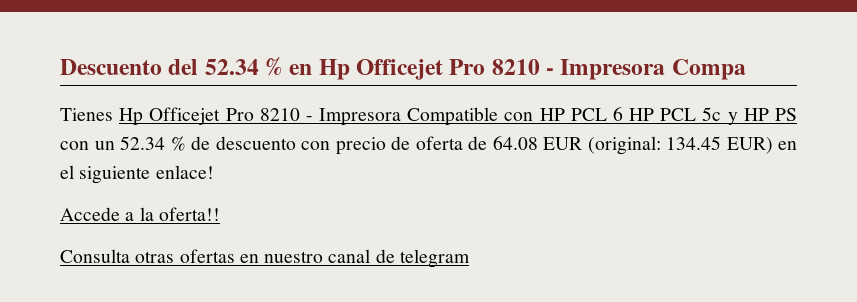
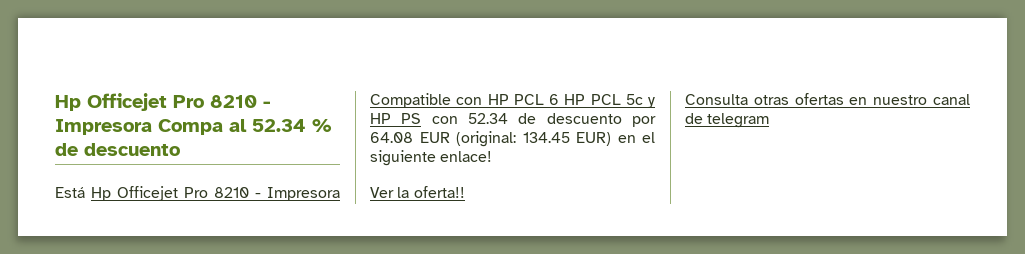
[60,57,313,76] Descuento del 52.34 % en -> (55, 103) none
[60,108,113,121] // Tienes -> [229,119,332,132] [55,143,180,156] [55,187,85,198] al 52.34 % de descuento // Está
[94,136,487,155] un 52.34 % de descuento con precio de oferta de -> [468,113,656,127] 52.34 de descuento por
[60,207,135,221] Accede a -> [370,187,394,198] Ver

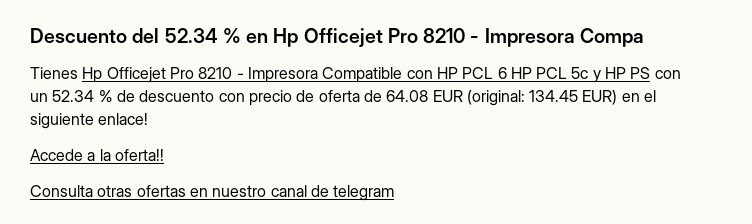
(55, 103) none -> [30,28,269,43] Descuento del 52.34 % en
[229,119,332,132] [55,143,180,156] [55,187,85,198] al 52.34 % de descuento // Está -> [30,67,78,79] // Tienes
[468,113,656,127] 52.34 de descuento por -> [30,90,382,106] un 52.34 % de descuento con precio de oferta de
[370,187,394,198] Ver -> [30,149,96,161] Accede a

